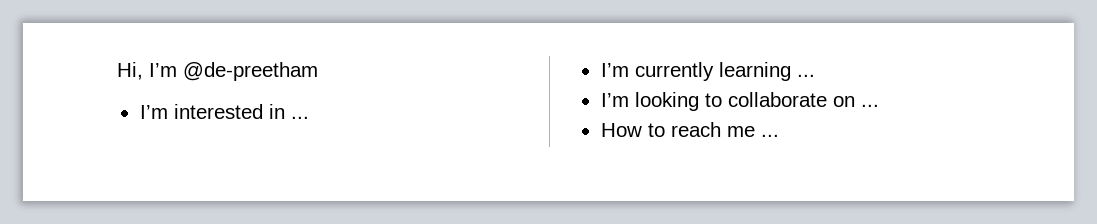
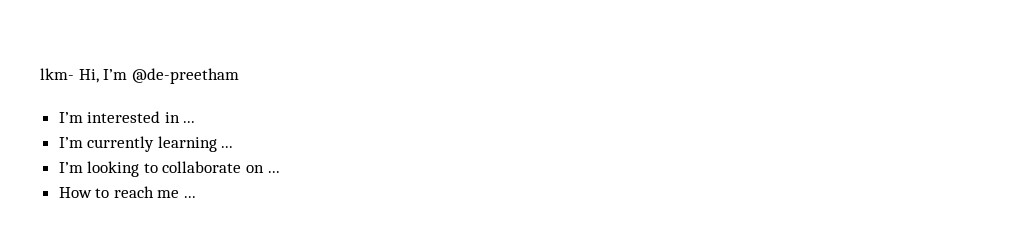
(117, 71) none -> [40,68,74,80] lkm-

